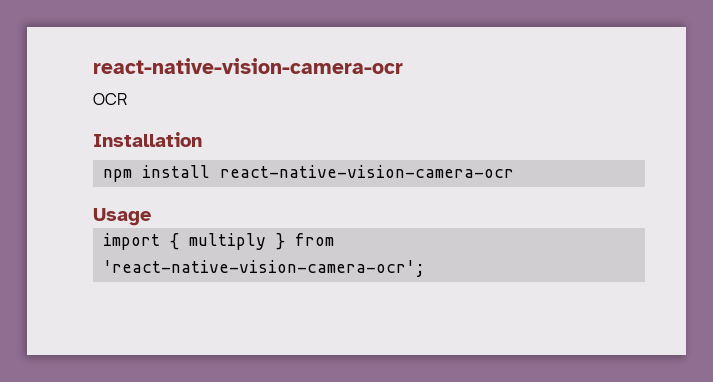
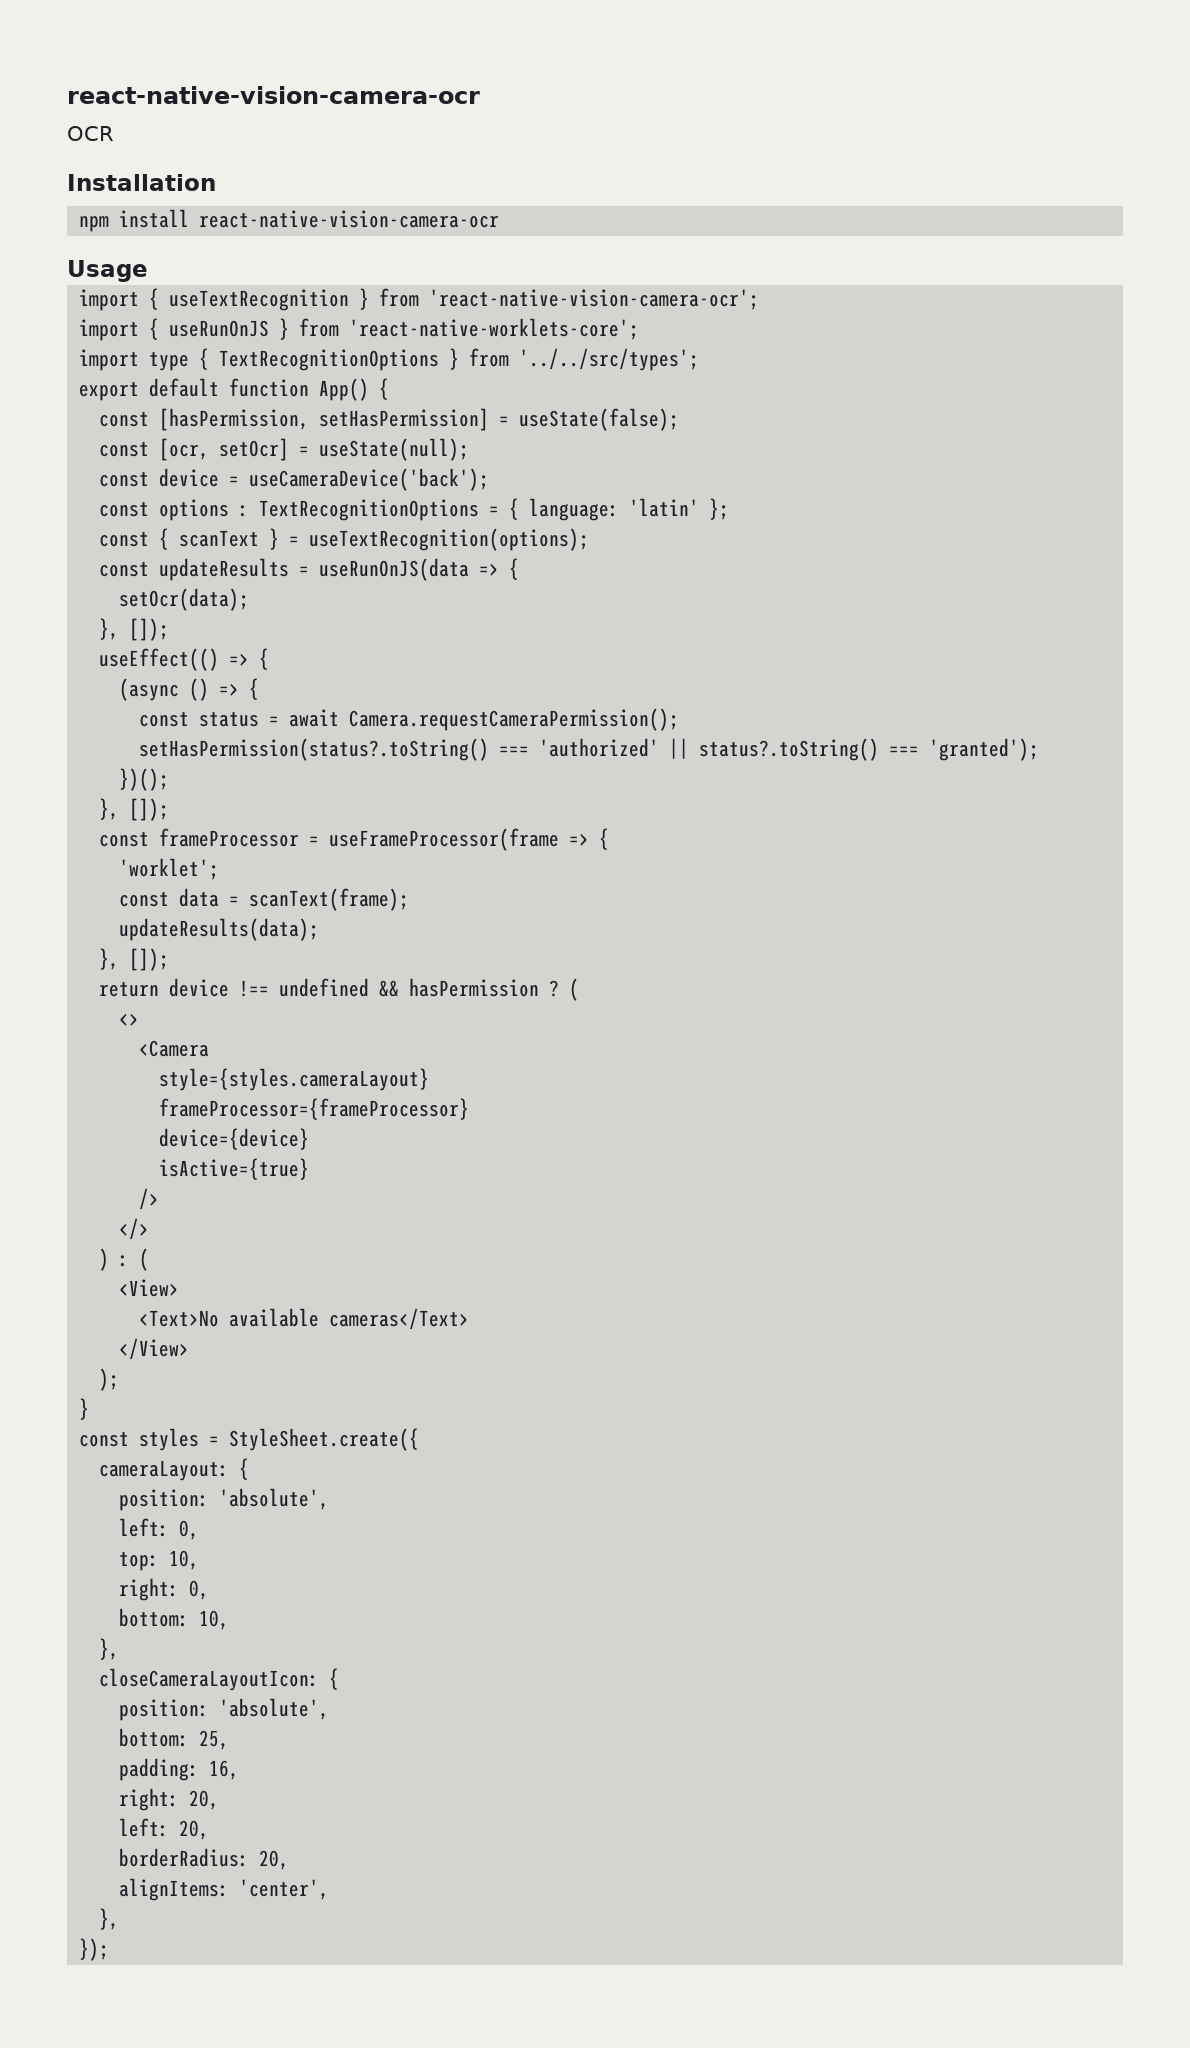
[188,233,266,250] multiply -> [169,289,350,311] useTextRecognition
(425, 268) none -> [79,318,640,341] [79,348,700,371] [79,378,390,401] [99,408,680,431] [99,438,470,461] [99,468,490,491] [99,498,730,521] [99,528,590,551] [99,558,520,581] [119,588,250,611] [99,618,170,641] [99,648,270,671] [119,678,260,701] [139,708,680,731] [139,738,1040,761] [119,768,170,791] [99,798,170,821] [99,828,610,851] [119,858,220,880] [119,888,410,911] [119,918,320,941] [99,948,170,971] [99,978,580,1001] [119,1013,140,1026] [139,1040,210,1057] [159,1068,430,1091] [159,1098,470,1120] [159,1128,310,1150] [159,1158,310,1180] [139,1188,160,1210] [119,1218,150,1240] [99,1248,150,1271] [119,1279,180,1297] [139,1308,470,1330] [119,1338,190,1360] [99,1368,120,1391] [79,1398,90,1420] [79,1428,420,1451] [99,1458,250,1481] [119,1488,330,1511] [119,1518,200,1540] [119,1550,200,1571] [119,1578,210,1601] [119,1608,230,1630] [99,1638,120,1660] [99,1668,340,1691] [119,1698,330,1721] [119,1728,230,1750] [119,1758,240,1781] [119,1788,220,1811] [119,1818,210,1840] [119,1848,290,1870] [119,1878,330,1901] [99,1908,120,1930] [79,1938,110,1961] // import { useRunOnJS } from 'react-native-worklets-core'; // import type { TextRecognitionOptions } from '../../src/types'; // export default function App() { // const [hasPermission, setHasPermission] = useState(false); // const [ocr, setOcr] = useState(null); // const device = useCameraDevice('back'); // const options : TextRecognitionOptions = { language: 'latin' }; // const { scanText } = useTextRecognition(options); // const updateResults = useRunOnJS(data => { // setOcr(data); // }, []); // useEffect(() => { // (async () => { // const status = await Camera.requestCameraPermission(); // setHasPermission(status?.toString() === 'authorized' || status?.toString() === 'granted'); // })(); // }, []); // const frameProcessor = useFrameProcessor(frame => { // 'worklet'; // const data = scanText(frame); // updateResults(data); // }, []); // return device !== undefined && hasPermission ? ( // <> // <Camera // style={styles.cameraLayout} // frameProcessor={frameProcessor} // device={device} // isActive={true} // /> // </> // ) : ( // <View> // <Text>No available cameras</Text> // </View> // ); // } // const styles = StyleSheet.create({ // cameraLayout: { // position: 'absolute', // left: 0, // top: 10, // right: 0, // bottom: 10, // }, // closeCameraLayoutIcon: { // position: 'absolute', // bottom: 25, // padding: 16, // right: 20, // left: 20, // borderRadius: 20, // alignItems: 'center', // }, // });

